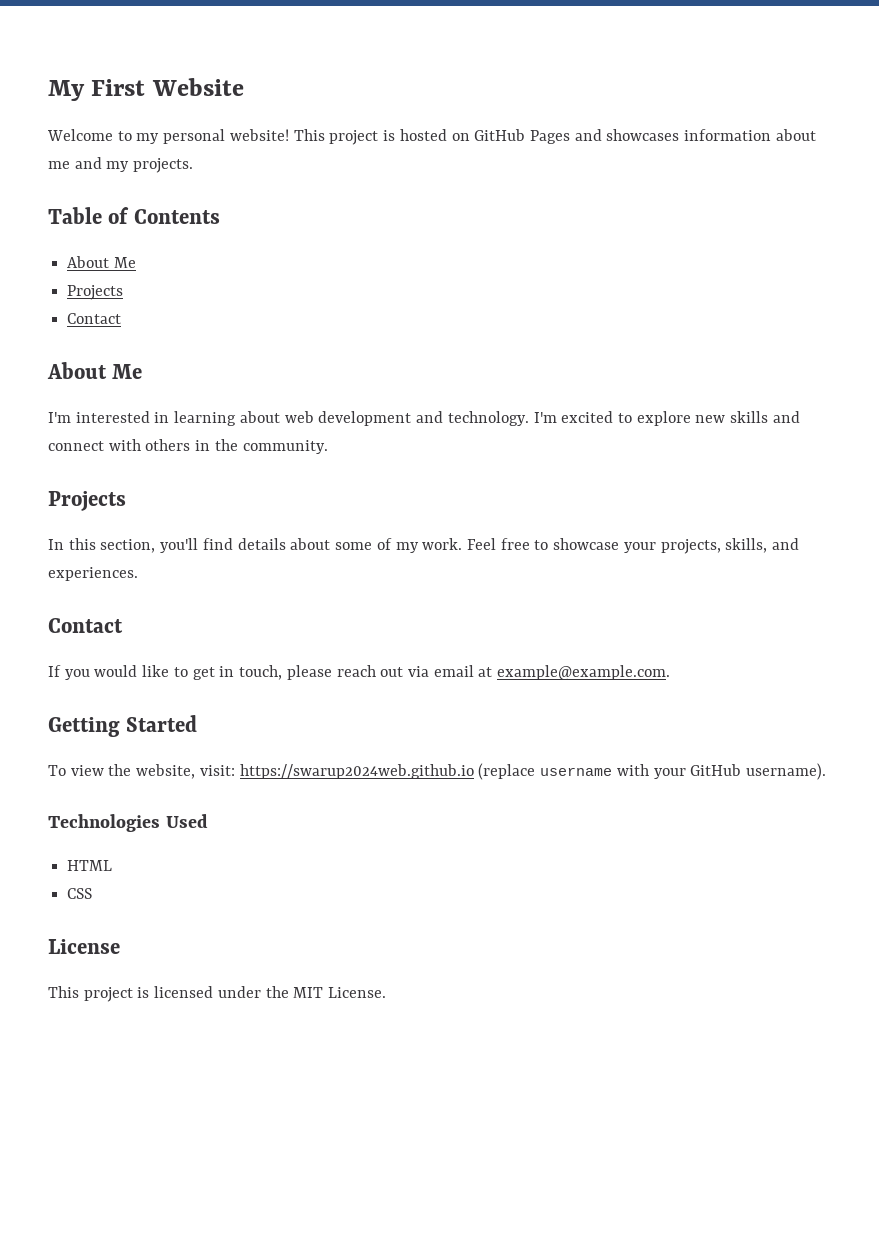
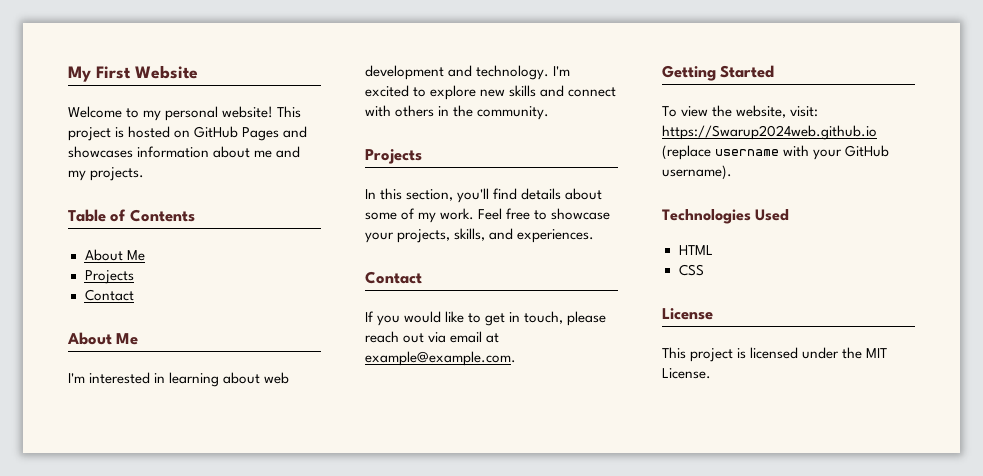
[239,764,474,779] https://swarup2024web.github.io -> [662,125,877,140] https://Swarup2024web.github.io

